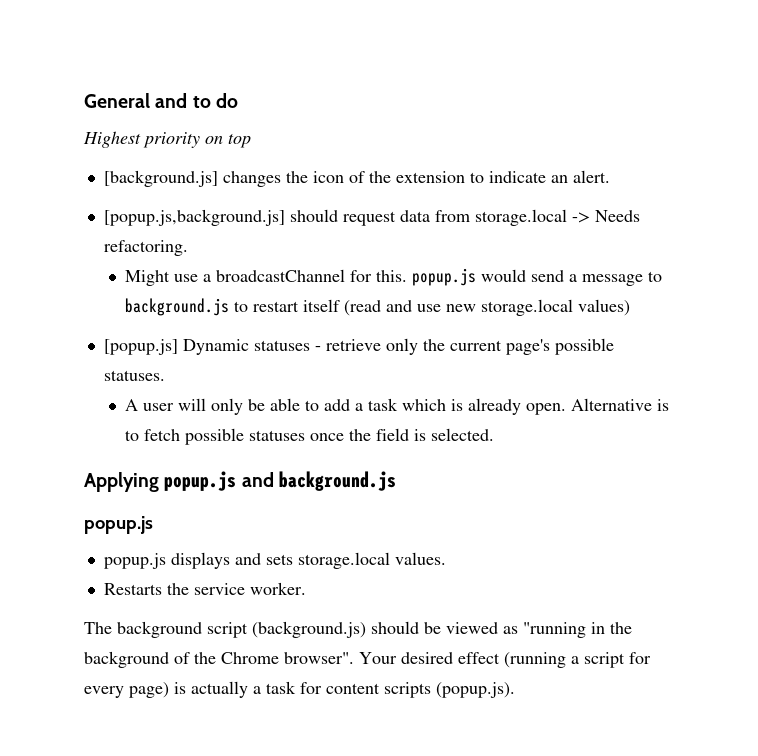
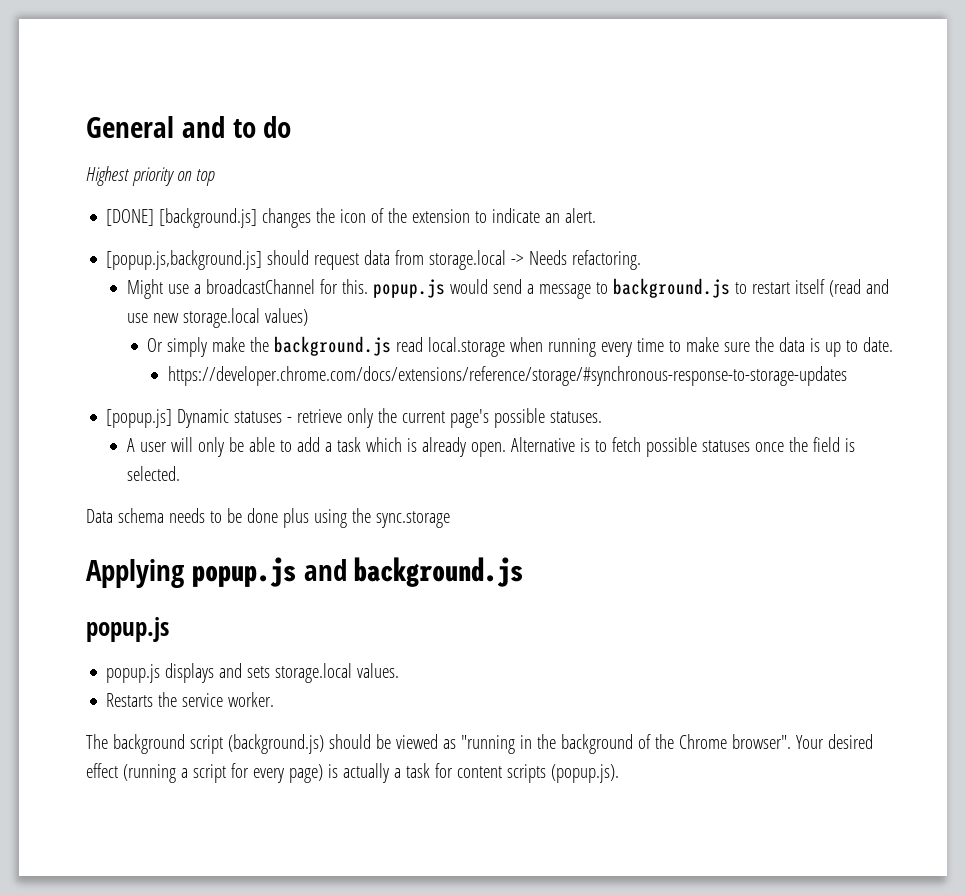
(251, 140) none -> [106,209,155,226] [DONE]
(630, 307) none -> [147,336,894,357] [167,366,847,386] // Or simply make the background.js read local.storage when running every time to make sure the data is up to date. // https://developer.chrome.com/docs/extensions/reference/storage/#synchronous-response-to-storage-updates
(494, 434) none -> [86,508,450,528] // Data schema needs to be done plus using the sync.storage

